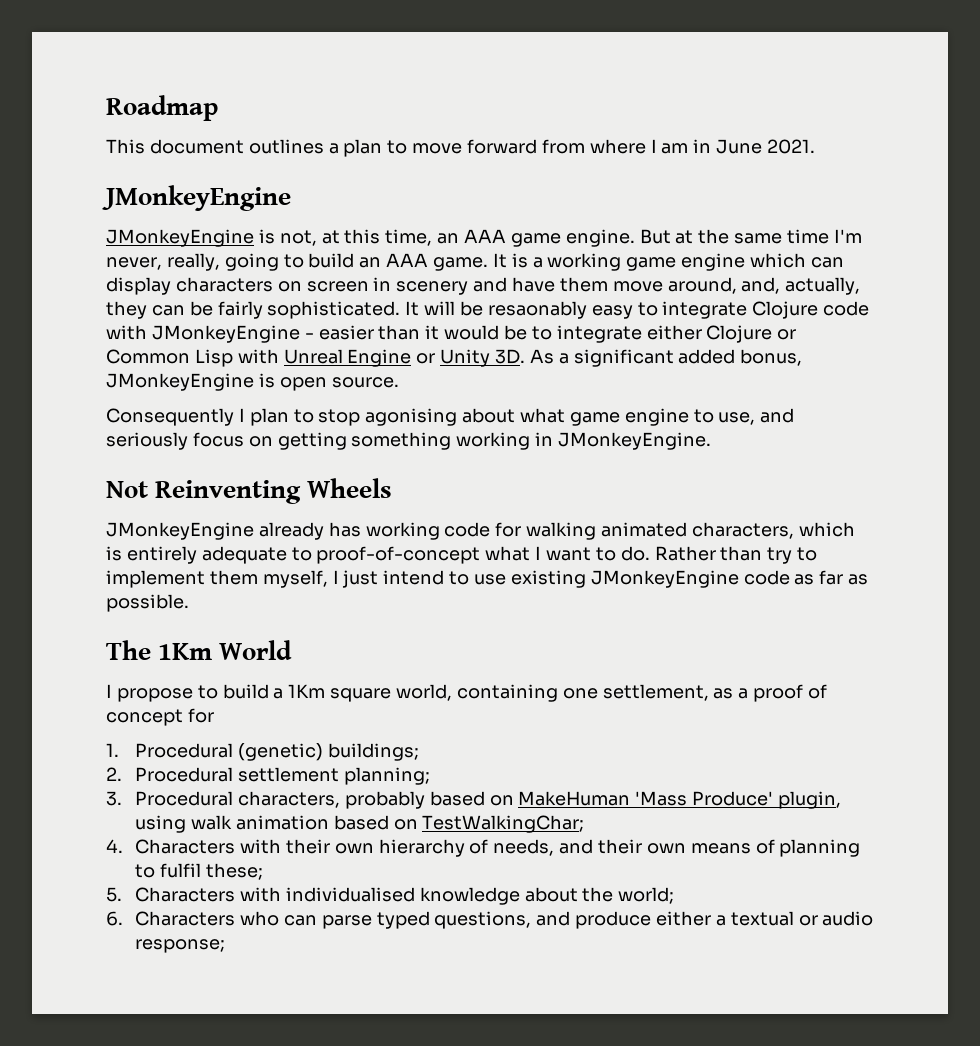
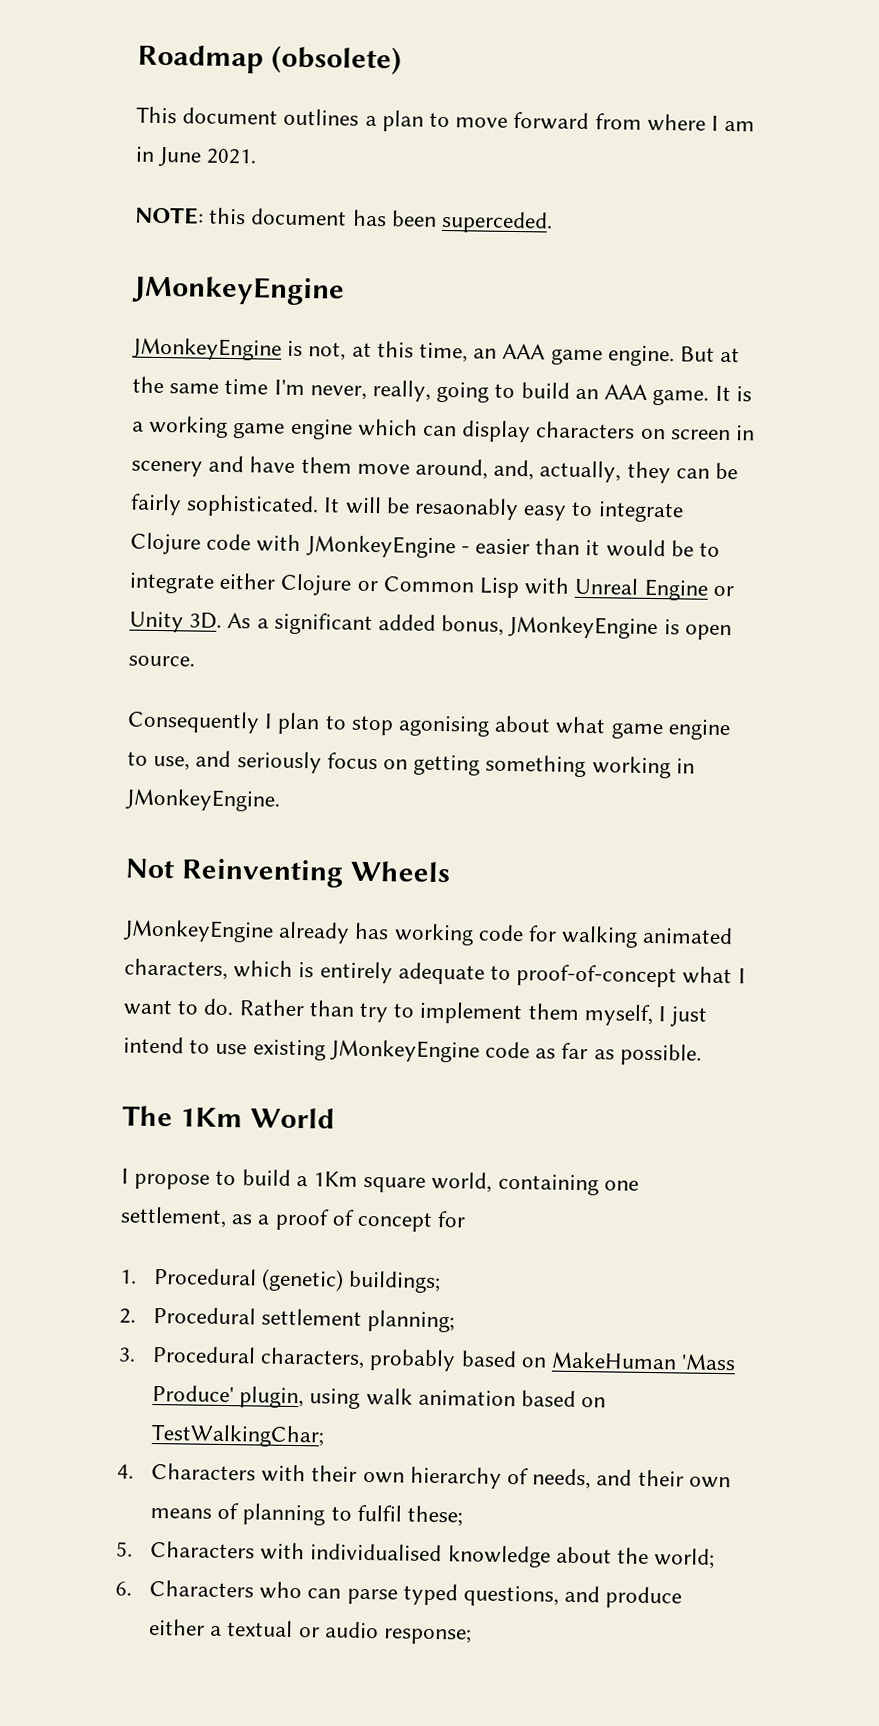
(218, 108) none -> [270,45,402,75] (obsolete)
(816, 146) none -> [135,206,554,234] // NOTE: this document has been superceded.

